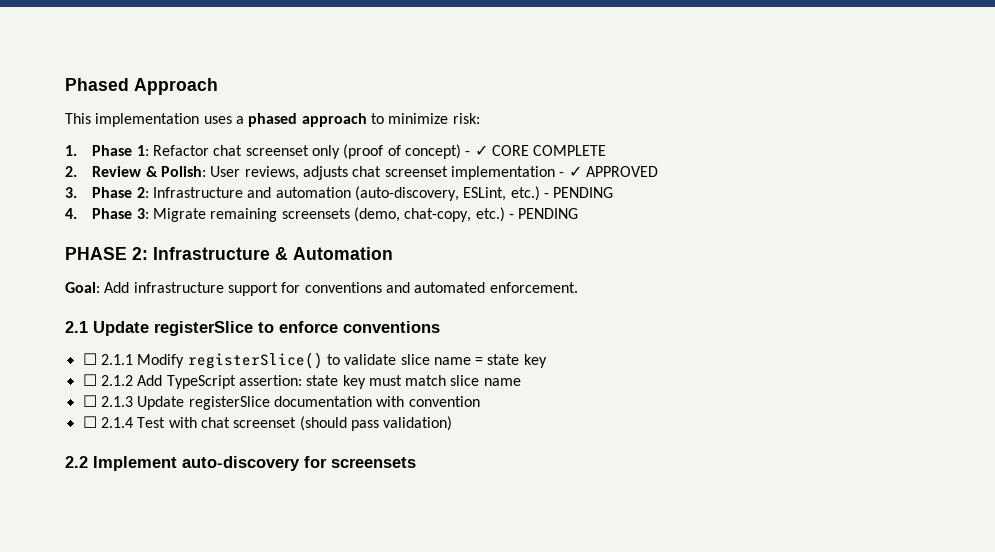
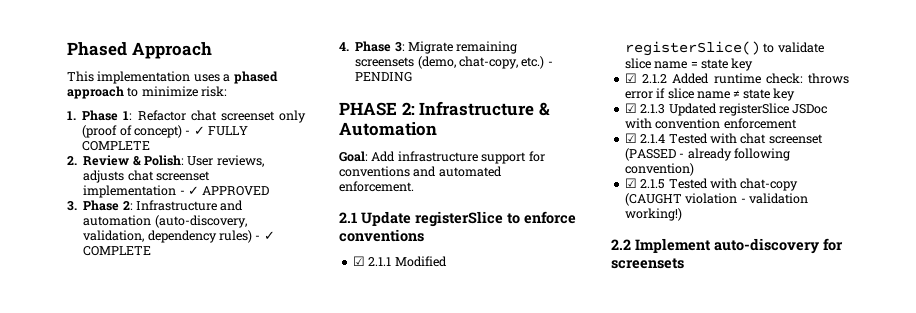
[491,145,529,156] CORE -> [208,126,249,136] FULLY
[463,186,614,201] ESLint, etc.) - PENDING -> [83,230,275,243] [83,246,152,256] validation, dependency rules) - ✓ COMPLETE
[82,353,185,368] ☐ 2.1.1 Modify -> [352,256,447,267] ☑ 2.1.1 Modified
[82,374,521,389] [82,395,480,410] [82,416,453,431] ☐ 2.1.2 Add TypeScript assertion: state key must match slice name // ☐ 2.1.3 Update registerSlice documentation with convention // ☐ 2.1.4 Test with chat screenset (should pass validation) -> [624,73,849,84] [624,88,795,101] [624,103,828,116] [624,118,797,129] [624,133,823,144] [624,148,790,161] [624,163,694,176] [624,178,799,191] [624,193,808,206] [624,208,682,221] ☑ 2.1.2 Added runtime check: throws error if slice name ≠ state key // ☑ 2.1.3 Updated registerSlice JSDoc with convention enforcement // ☑ 2.1.4 Tested with chat screenset (PASSED - already following convention) // ☑ 2.1.5 Tested with chat-copy (CAUGHT violation - validation working!)

